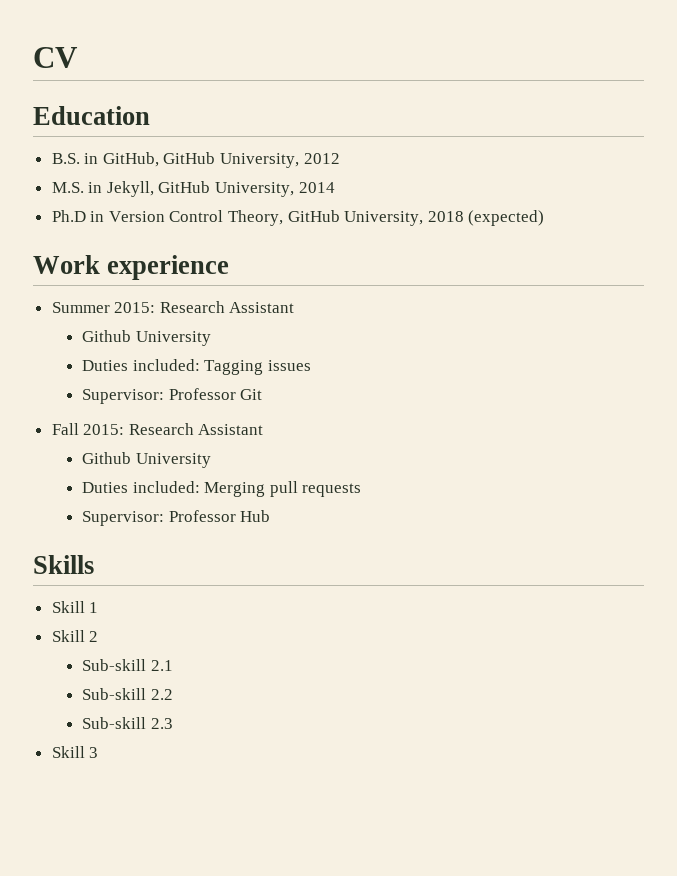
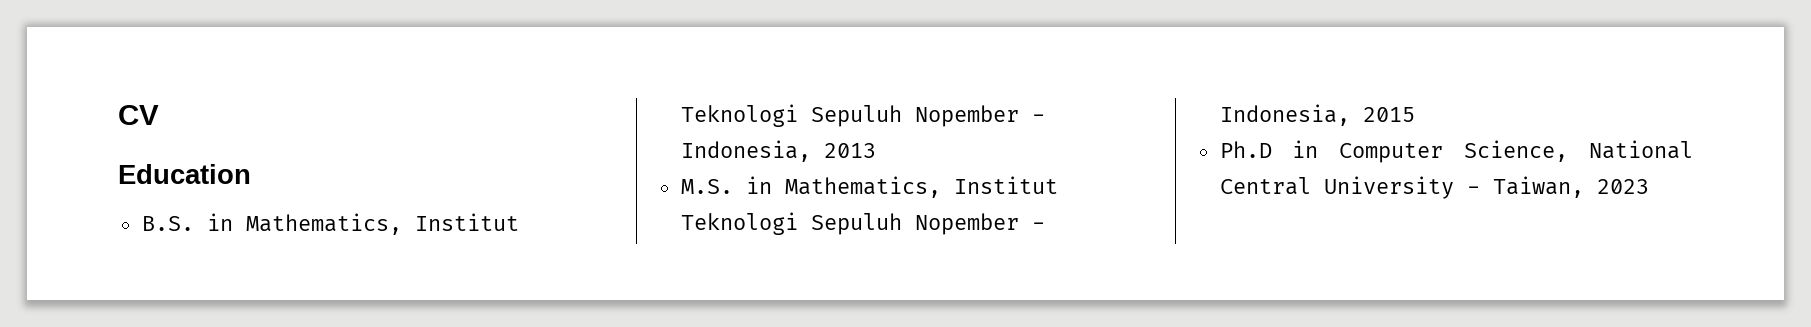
[102,152,340,168] [51,181,335,197] [51,210,545,226] [33,255,230,280] [51,301,295,313] [82,330,211,346] [82,359,311,375] [82,388,263,404] [51,423,264,435] [82,452,211,468] [82,481,362,497] [82,510,271,526] [33,555,94,574] [51,601,99,613] [51,630,99,642] [82,659,173,671] [82,688,173,700] [82,717,173,729] [51,746,99,758] GitHub, GitHub University, 2012 // M.S. in Jekyll, GitHub University, 2014 // Ph.D in Version Control Theory, GitHub University, 2018 (expected) // Work experience // Summer 2015: Research Assistant // Github University // Duties included: Tagging issues // Supervisor: Professor Git // Fall 2015: Research Assistant // Github University // Duties included: Merging pull requests // Supervisor: Professor Hub // Skills // Skill 1 // Skill 2 // Sub-skill 2.1 // Sub-skill 2.2 // Sub-skill 2.3 // Skill 3 -> [245,213,519,235] [680,104,1045,127] [680,140,876,162] [680,176,1058,198] [680,212,1045,235] [1219,104,1415,126] [1219,140,1693,163] [1219,176,1649,199] Mathematics, Institut Teknologi Sepuluh Nopember - Indonesia, 2013 // M.S. in Mathematics, Institut Teknologi Sepuluh Nopember - Indonesia, 2015 // Ph.D in Computer Science, National Central University - Taiwan, 2023

